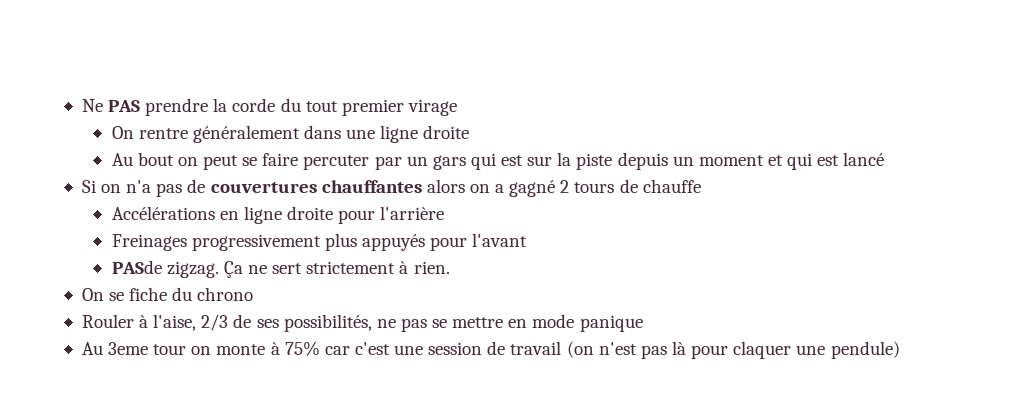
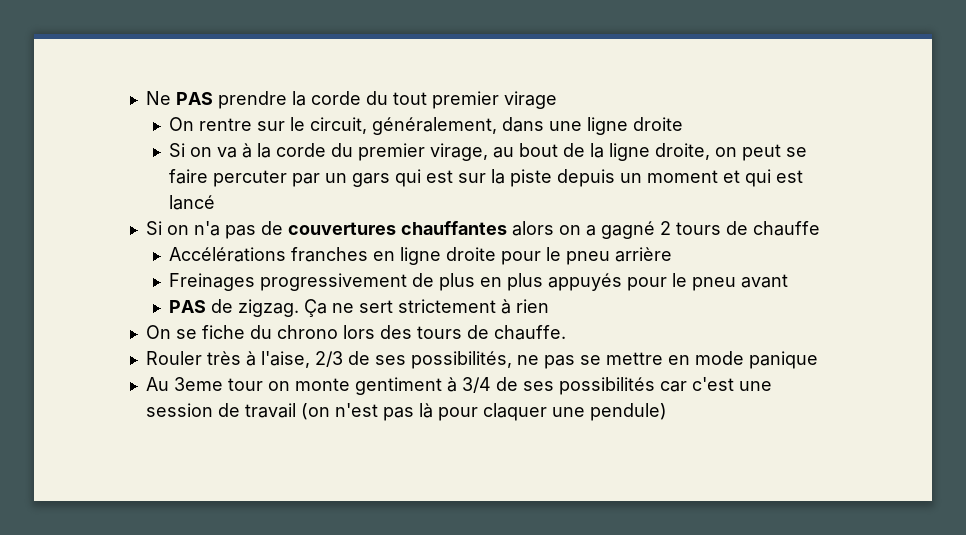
[192,125,300,143] généralement -> [257,117,498,135] sur le circuit, généralement,
[111,152,174,166] Au bout -> [169,143,711,161] Si on va à la corde du premier virage, au bout de la ligne droite,
(215, 213) none -> [291,247,369,262] franches
[380,206,445,220] l'arrière -> [546,247,673,265] le pneu arrière
[324,233,528,251] [111,260,162,274] plus appuyés pour l'avant // PASde -> [412,273,789,291] [169,299,234,313] de plus en plus appuyés pour le pneu avant // PAS de
[413,261,450,274] rien. -> [516,299,550,313] rien
(254, 294) none -> [342,325,566,340] lors des tours de chauffe.
(134, 321) none -> [206,351,241,365] très
[270,341,320,356] à 75% -> [354,377,655,395] gentiment à 3/4 de ses possibilités

